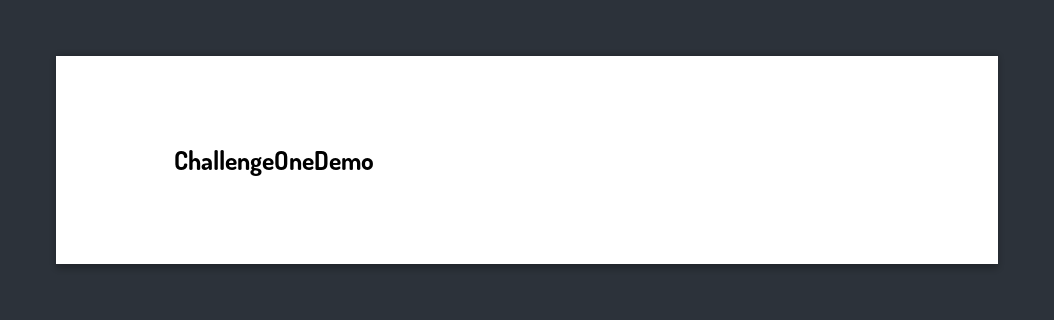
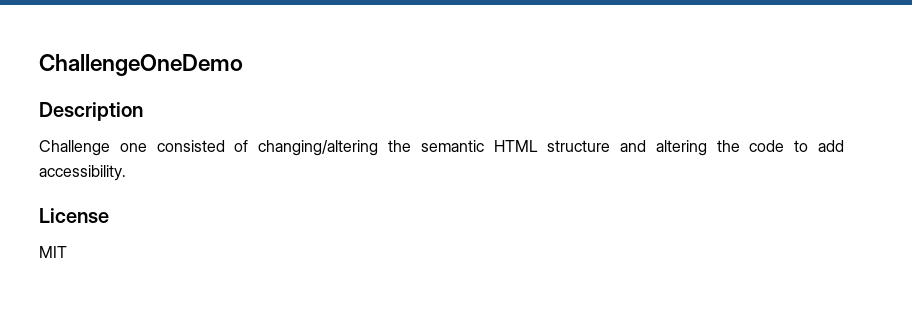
(374, 163) none -> [39,102,143,121] [39,140,845,156] [39,165,126,181] [39,208,109,223] [39,246,67,258] // Description // Challenge one consisted of changing/altering the semantic HTML structure and altering the code to add accessibility. // License // MIT

